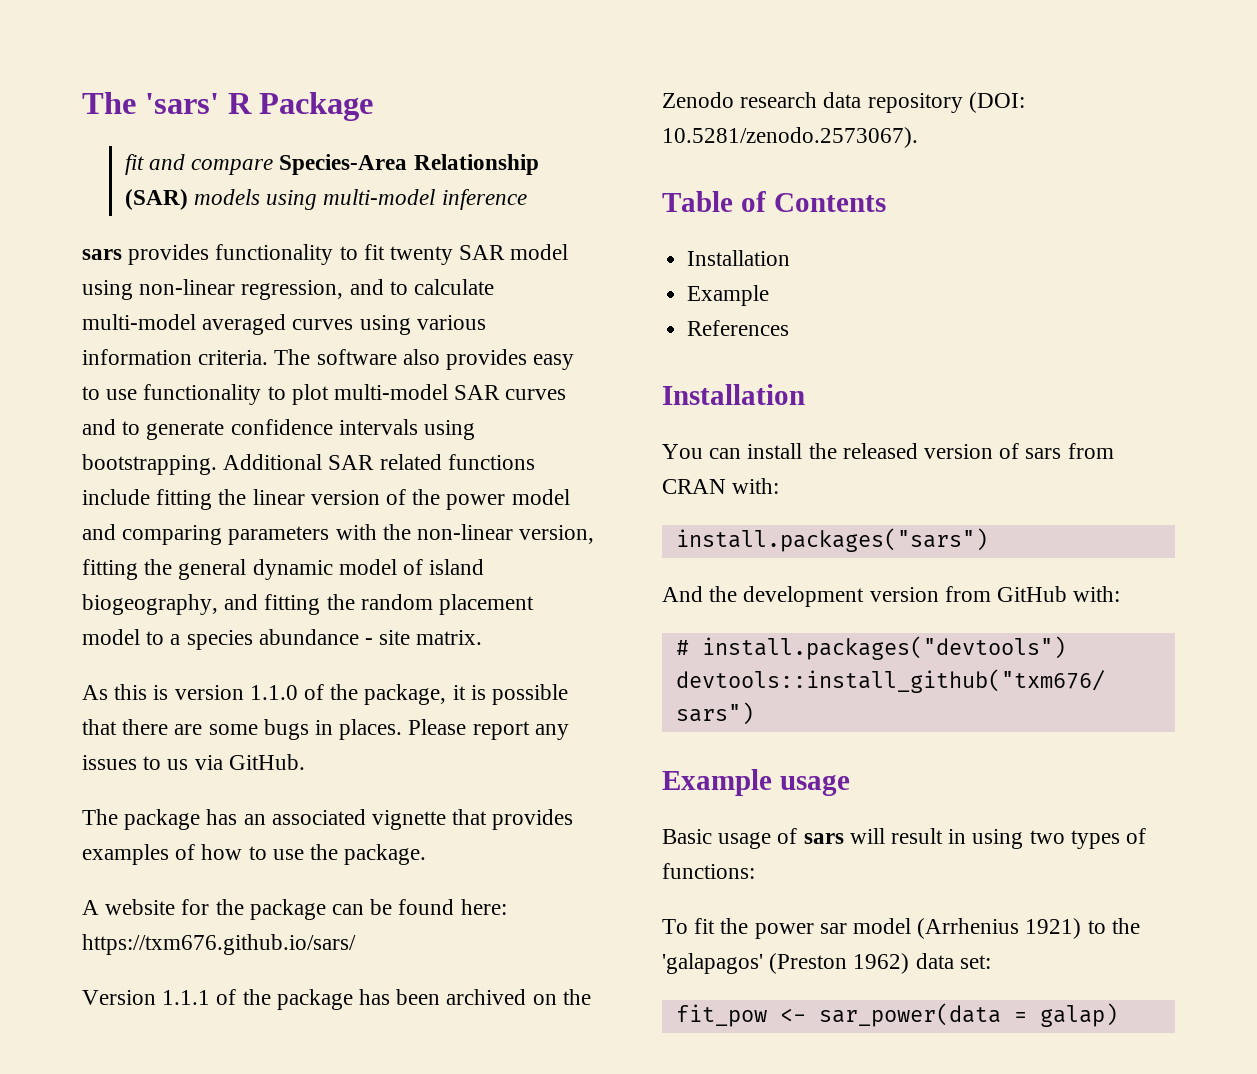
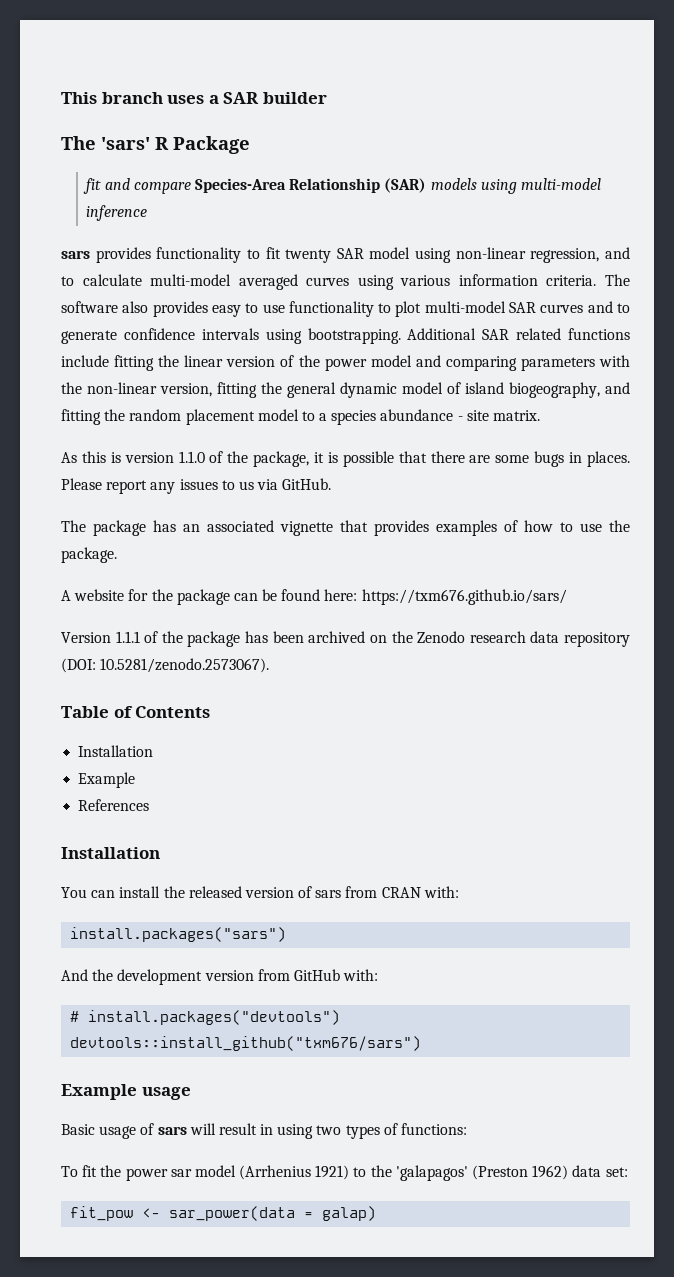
(82, 103) none -> [61,92,327,104] This branch uses a SAR builder //

